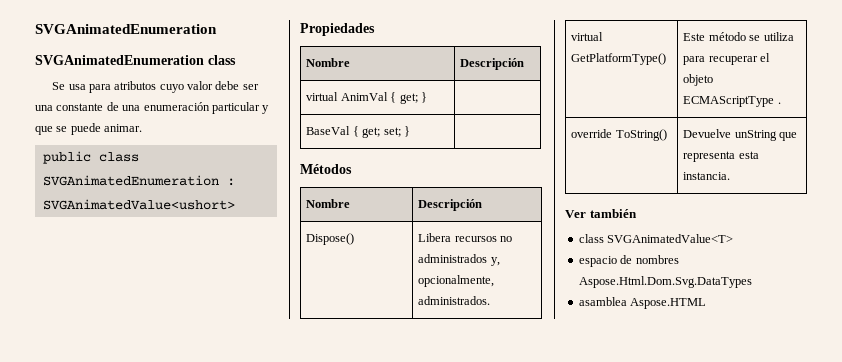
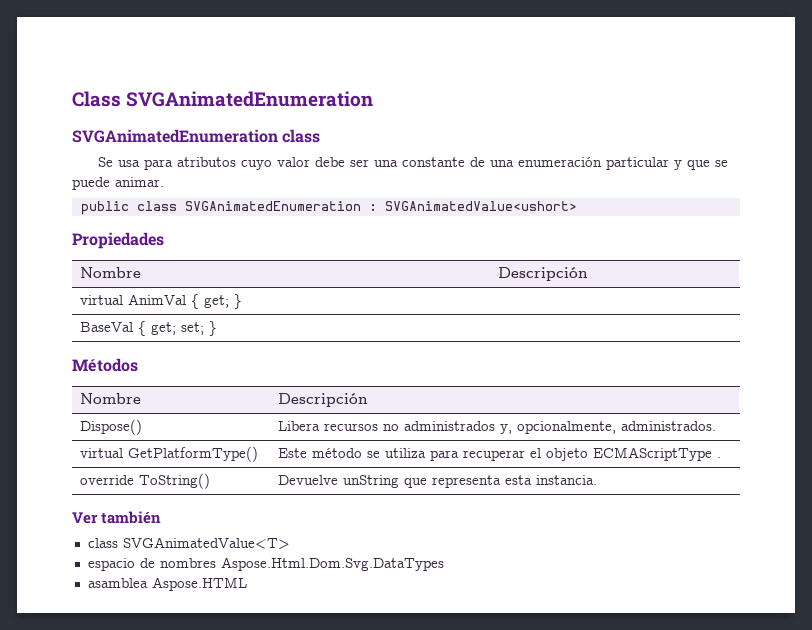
(35, 29) none -> [72,91,121,107] Class

